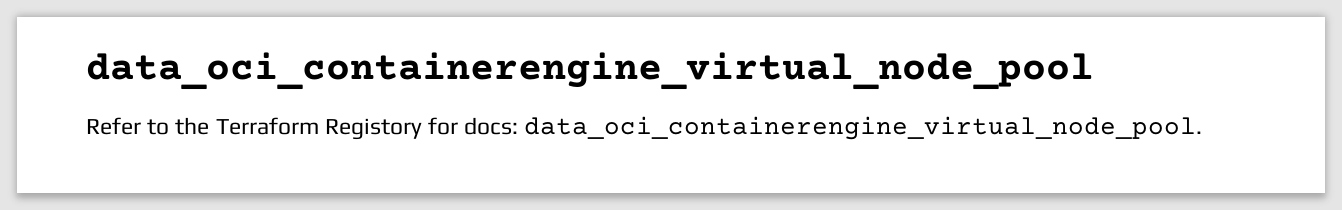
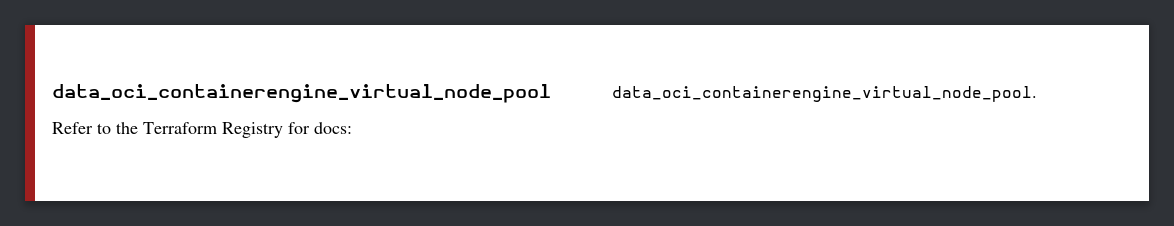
[324,118,422,140] Registory -> [222,122,283,138] Registry

